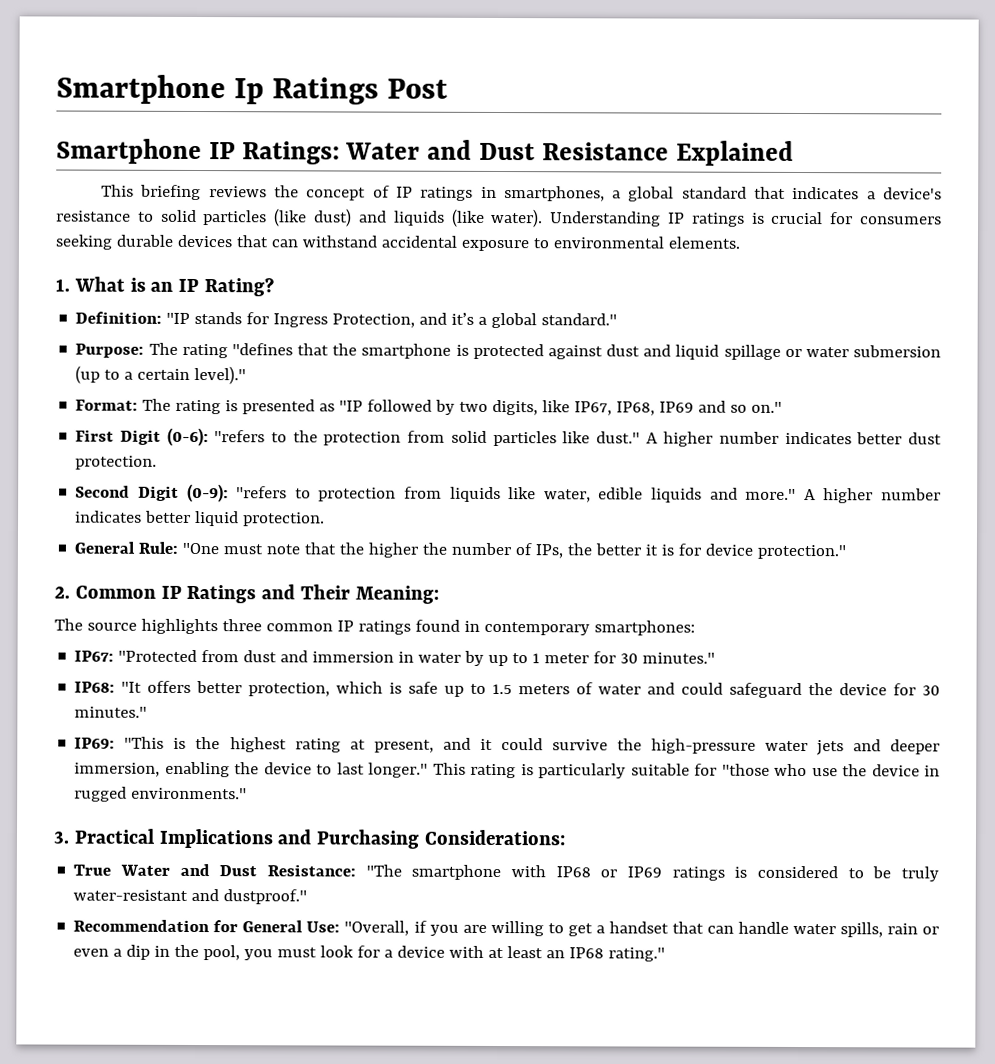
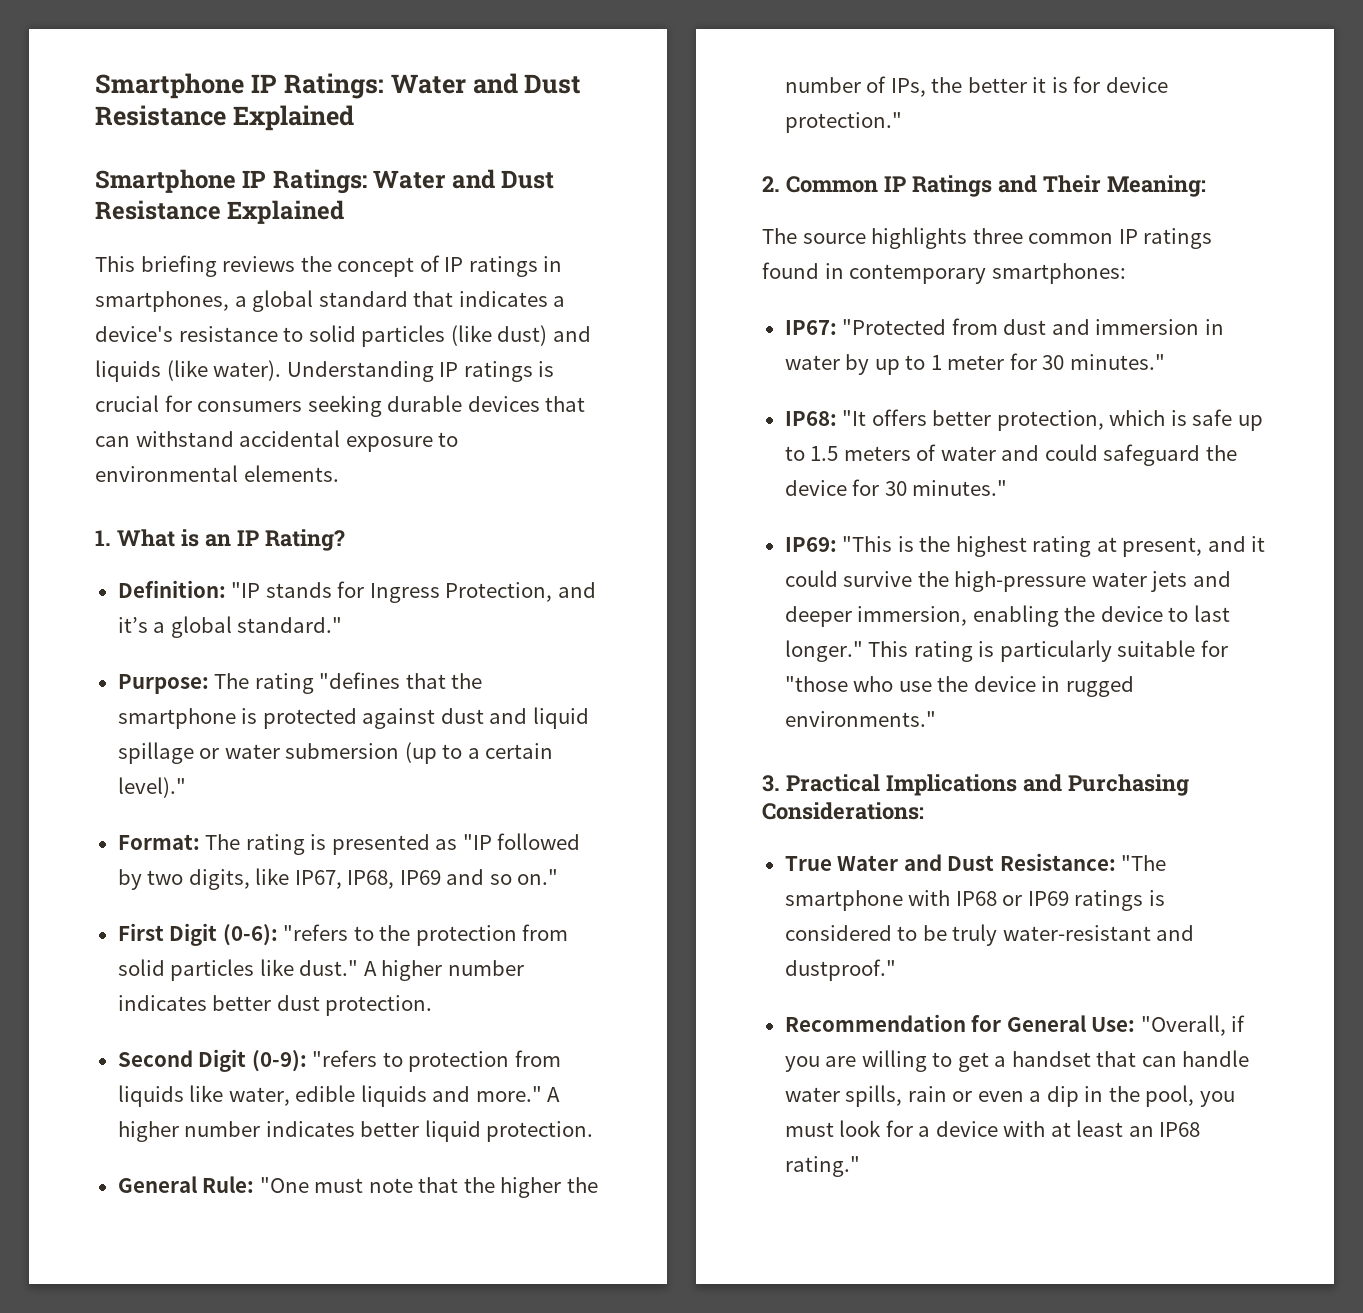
[56,74,449,105] Smartphone Ip Ratings Post -> [95,73,582,99] [95,105,354,131] Smartphone IP Ratings: Water and Dust Resistance Explained

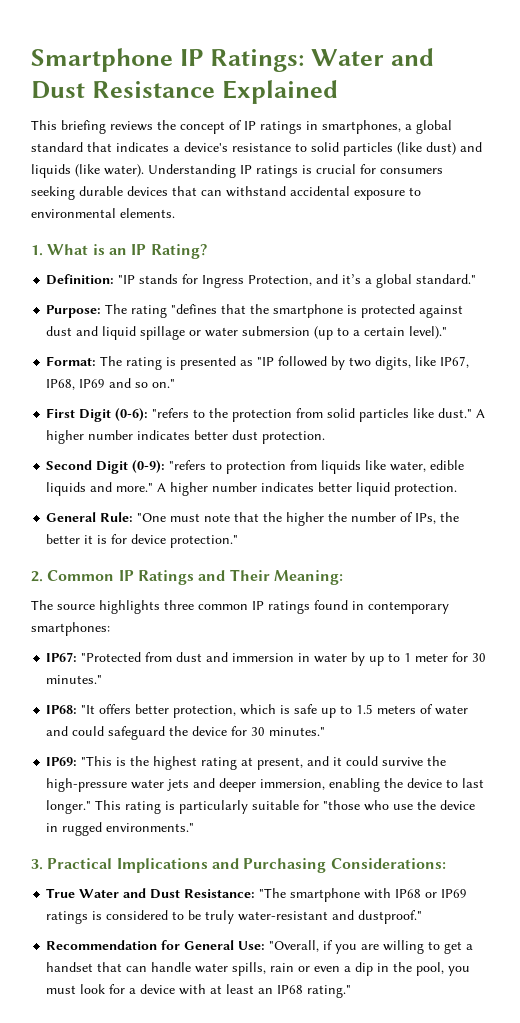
[95,73,582,99] [95,105,354,131] [95,169,555,194] [95,200,345,224] Smartphone IP Ratings: Water and Dust Resistance Explained // Smartphone IP Ratings: Water and Dust Resistance Explained -> [31,48,434,72] [31,80,338,104] Smartphone IP Ratings: Water and Dust Resistance Explained

